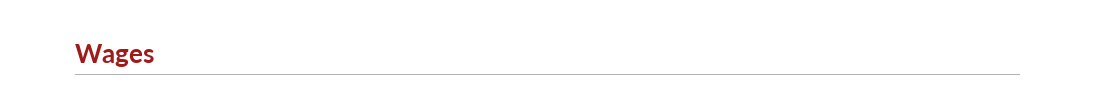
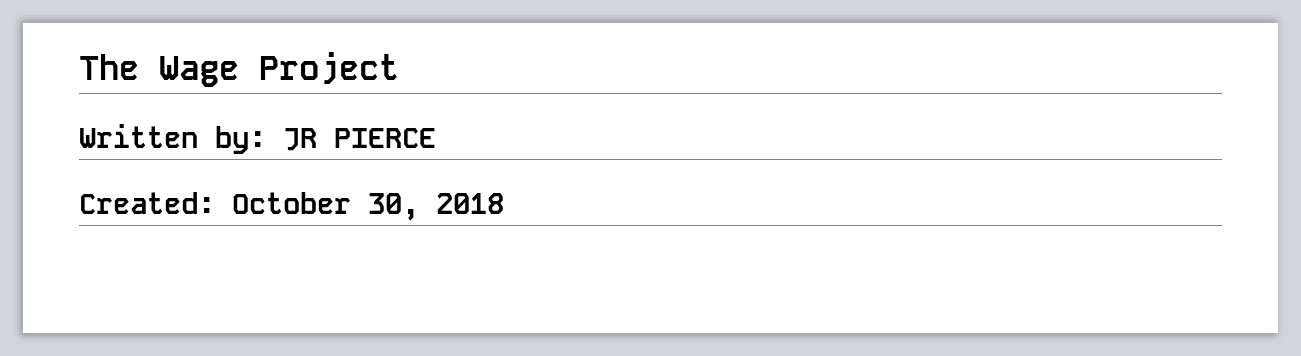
[75,44,154,67] Wages -> [79,52,399,87] [79,124,436,154] [79,192,504,221] The Wage Project // Written by: JR PIERCE // Created: October 30, 2018

